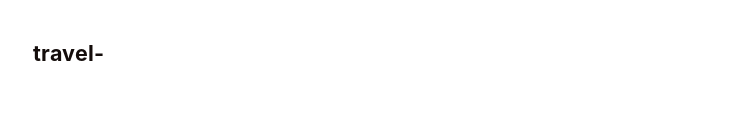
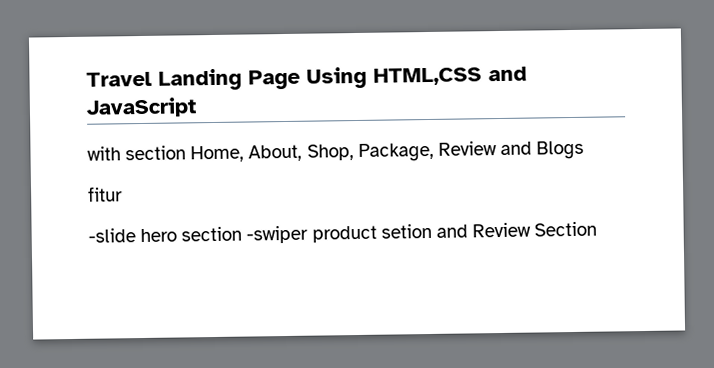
[33,45,104,61] travel- -> [86,66,527,91] [86,97,197,118] [87,140,585,163] [88,186,123,202] [88,221,598,244] Travel Landing Page Using HTML,CSS and JavaScript // with section Home, About, Shop, Package, Review and Blogs // fitur // -slide hero section -swiper product setion and Review Section

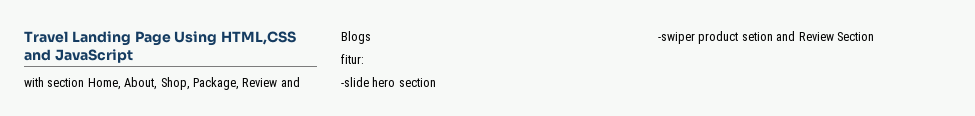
[88,186,123,202] fitur -> [341,54,364,64] fitur:
(243, 234) none -> (436, 82) //

